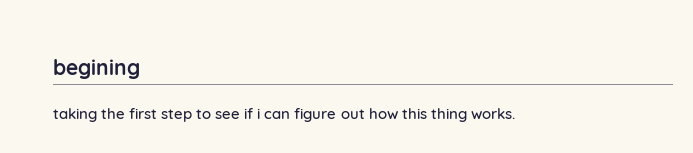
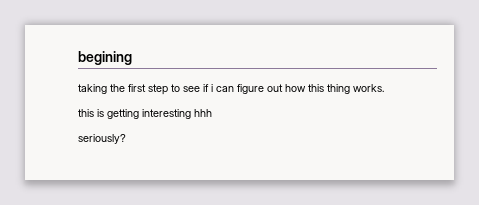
(515, 114) none -> [78,109,212,119] [78,134,126,144] // this is getting interesting hhh // seriously?

